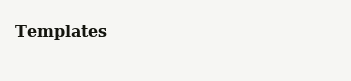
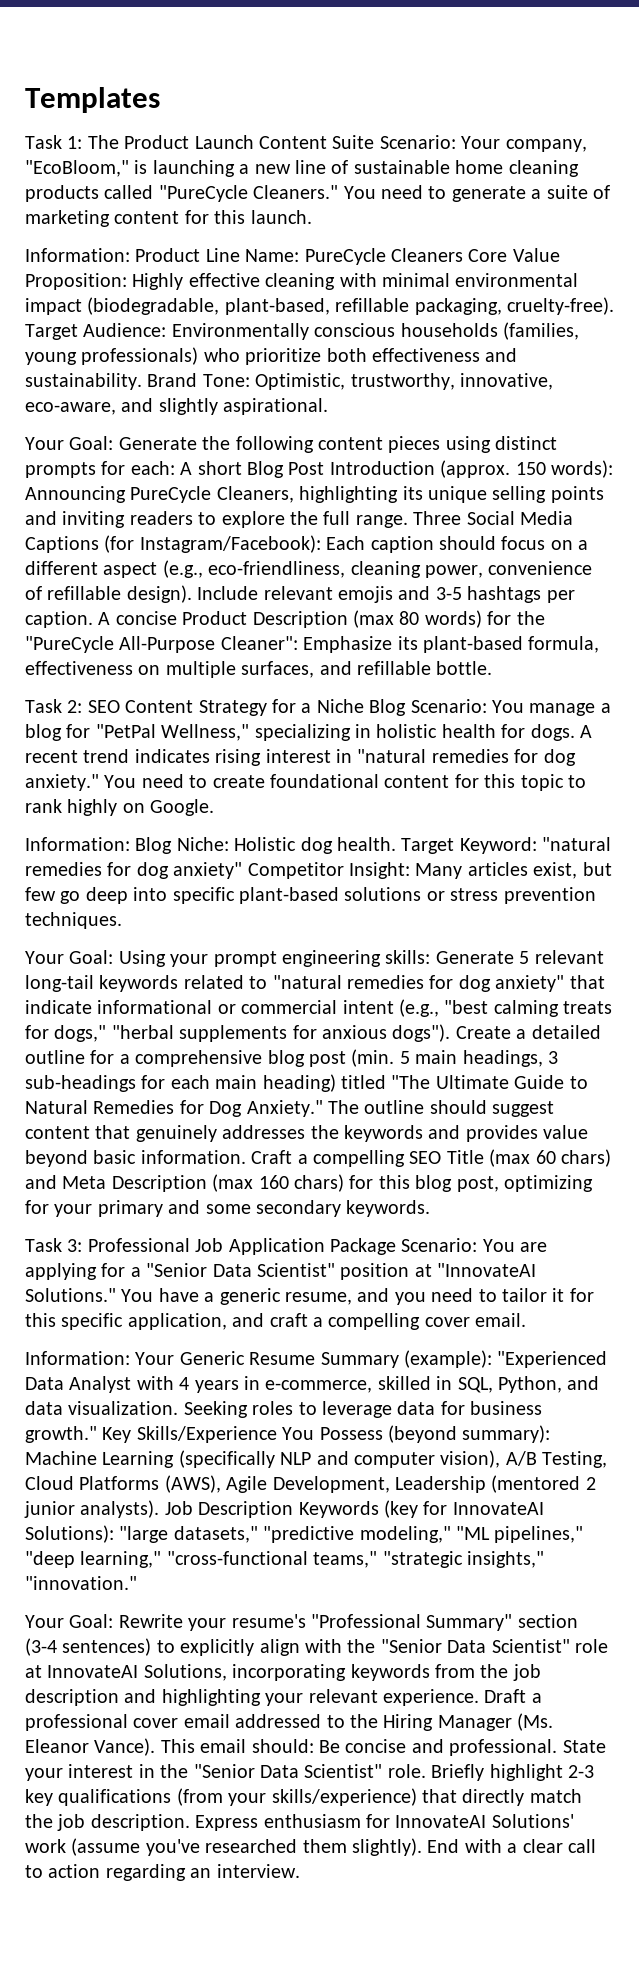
(107, 32) none -> [25,135,587,152] [25,160,579,177] [25,185,610,202] [25,210,312,227] [25,248,560,265] [25,273,579,290] [25,297,614,315] [25,322,579,340] [25,347,518,365] [25,373,553,390] [25,398,329,415] [25,436,558,453] [25,460,613,478] [25,486,604,503] [25,511,573,528] [25,535,589,553] [25,560,593,578] [25,585,575,603] [25,610,545,628] [25,636,600,653] [25,661,493,678] [25,699,611,716] [25,724,592,741] [25,749,576,766] [25,774,586,791] [25,799,215,816] [25,837,612,854] [25,862,612,879] [25,887,596,904] [25,912,122,929] [25,950,604,967] [25,975,605,992] [25,999,613,1017] [25,1024,601,1042] [25,1049,558,1067] [25,1074,588,1092] [25,1100,555,1117] [25,1125,589,1142] [25,1149,611,1167] [25,1174,593,1192] [25,1200,431,1217] [25,1238,548,1255] [25,1263,537,1280] [25,1288,594,1305] [25,1313,527,1330] [25,1350,608,1368] [25,1376,600,1393] [25,1401,543,1418] [25,1425,551,1443] [25,1450,608,1468] [25,1475,596,1493] [24,1500,544,1518] [25,1525,584,1543] [25,1551,544,1568] [25,1576,137,1590] [25,1614,578,1631] [25,1638,608,1656] [25,1664,541,1681] [25,1689,542,1706] [25,1713,554,1731] [25,1738,606,1756] [25,1764,594,1781] [25,1788,582,1806] [25,1814,574,1831] [25,1838,596,1856] [25,1864,300,1881] // Task 1: The Product Launch Content Suite Scenario: Your company, "EcoBloom," is launching a new line of sustainable home cleaning products called "PureCycle Cleaners." You need to generate a suite of marketing content for this launch. // Information: Product Line Name: PureCycle Cleaners Core Value Proposition: Highly effective cleaning with minimal environmental impact (biodegradable, plant-based, refillable packaging, cruelty-free). Target Audience: Environmentally conscious households (families, young professionals) who prioritize both effectiveness and sustainability. Brand Tone: Optimistic, trustworthy, innovative, eco-aware, and slightly aspirational. // Your Goal: Generate the following content pieces using distinct prompts for each: A short Blog Post Introduction (approx. 150 words): Announcing PureCycle Cleaners, highlighting its unique selling points and inviting readers to explore the full range. Three Social Media Captions (for Instagram/Facebook): Each caption should focus on a different aspect (e.g., eco-friendliness, cleaning power, convenience of refillable design). Include relevant emojis and 3-5 hashtags per caption. A concise Product Description (max 80 words) for the "PureCycle All-Purpose Cleaner": Emphasize its plant-based formula, effectiveness on multiple surfaces, and refillable bottle. // Task 2: SEO Content Strategy for a Niche Blog Scenario: You manage a blog for "PetPal Wellness," specializing in holistic health for dogs. A recent trend indicates rising interest in "natural remedies for dog anxiety." You need to create foundational content for this topic to rank highly on Google. // Information: Blog Niche: Holistic dog health. Target Keyword: "natural remedies for dog anxiety" Competitor Insight: Many articles exist, but few go deep into specific plant-based solutions or stress prevention techniques. // Your Goal: Using your prompt engineering skills: Generate 5 relevant long-tail keywords related to "natural remedies for dog anxiety" that indicate informational or commercial intent (e.g., "best calming treats for dogs," "herbal supplements for anxious dogs"). Create a detailed outline for a comprehensive blog post (min. 5 main headings, 3 sub-headings for each main heading) titled "The Ultimate Guide to Natural Remedies for Dog Anxiety." The outline should suggest content that genuinely addresses the keywords and provides value beyond basic information. Craft a compelling SEO Title (max 60 chars) and Meta Description (max 160 chars) for this blog post, optimizing for your primary and some secondary keywords. // Task 3: Professional Job Application Package Scenario: You are applying for a "Senior Data Scientist" position at "InnovateAI Solutions." You have a generic resume, and you need to tailor it for this specific application, and craft a compelling cover email. // Information: Your Generic Resume Summary (example): "Experienced Data Analyst with 4 years in e-commerce, skilled in SQL, Python, and data visualization. Seeking roles to leverage data for business growth." Key Skills/Experience You Possess (beyond summary): Machine Learning (specifically NLP and computer vision), A/B Testing, Cloud Platforms (AWS), Agile Development, Leadership (mentored 2 junior analysts). Job Description Keywords (key for InnovateAI Solutions): "large datasets," "predictive modeling," "ML pipelines," "deep learning," "cross-functional teams," "strategic insights," "innovation." // Your Goal: Rewrite your resume's "Professional Summary" section (3-4 sentences) to explicitly align with the "Senior Data Scientist" role at InnovateAI Solutions, incorporating keywords from the job description and highlighting your relevant experience. Draft a professional cover email addressed to the Hiring Manager (Ms. Eleanor Vance). This email should: Be concise and professional. State your interest in the "Senior Data Scientist" role. Briefly highlight 2-3 key qualifications (from your skills/experience) that directly match the job description. Express enthusiasm for InnovateAI Solutions' work (assume you've researched them slightly). End with a clear call to action regarding an interview.

